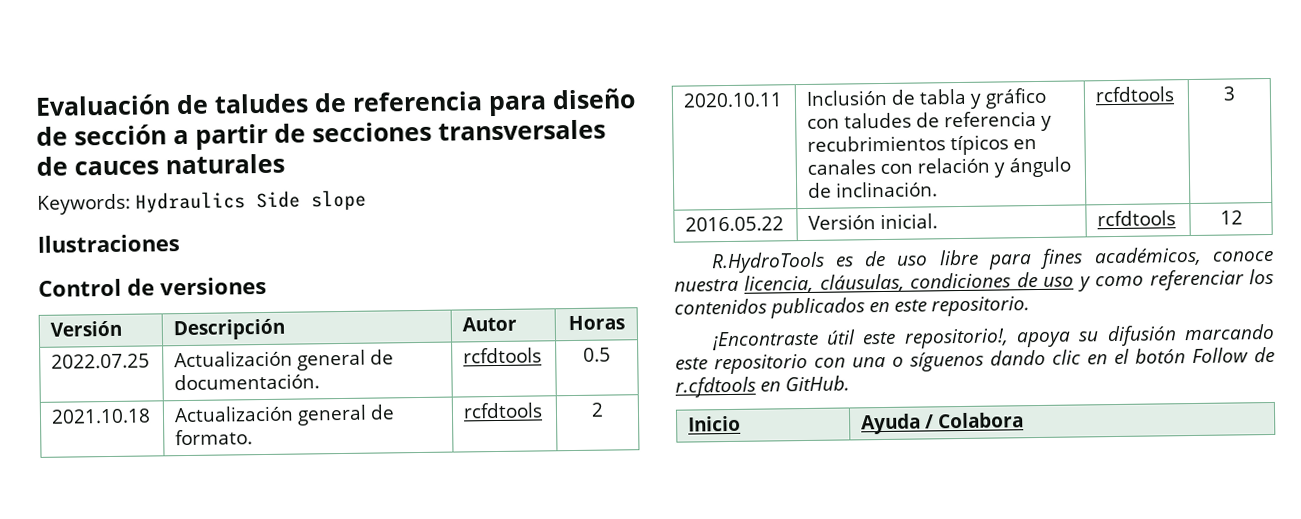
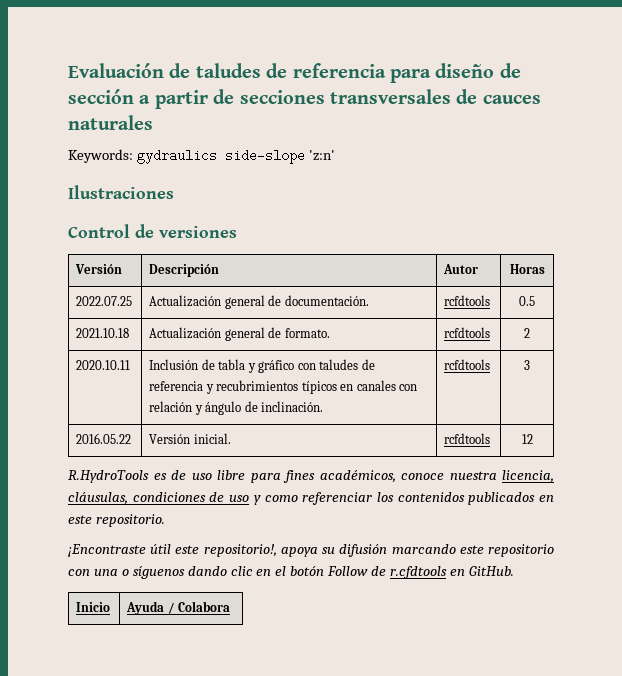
[135,189,367,213] Hydraulics Side slope -> [136,149,335,164] gydraulics side-slope 'z:n'

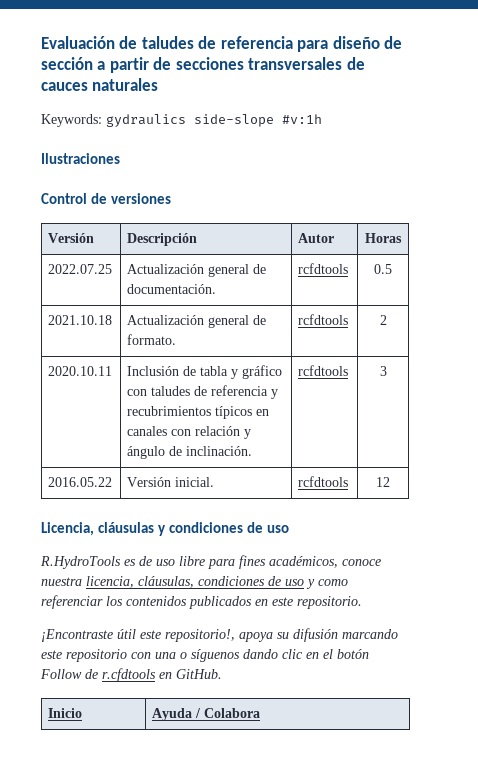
[308,150,335,161] 'z:n' -> [282,114,322,124] #v:1h
(533, 439) none -> [41,522,290,536] // Licencia, cláusulas y condiciones de uso

